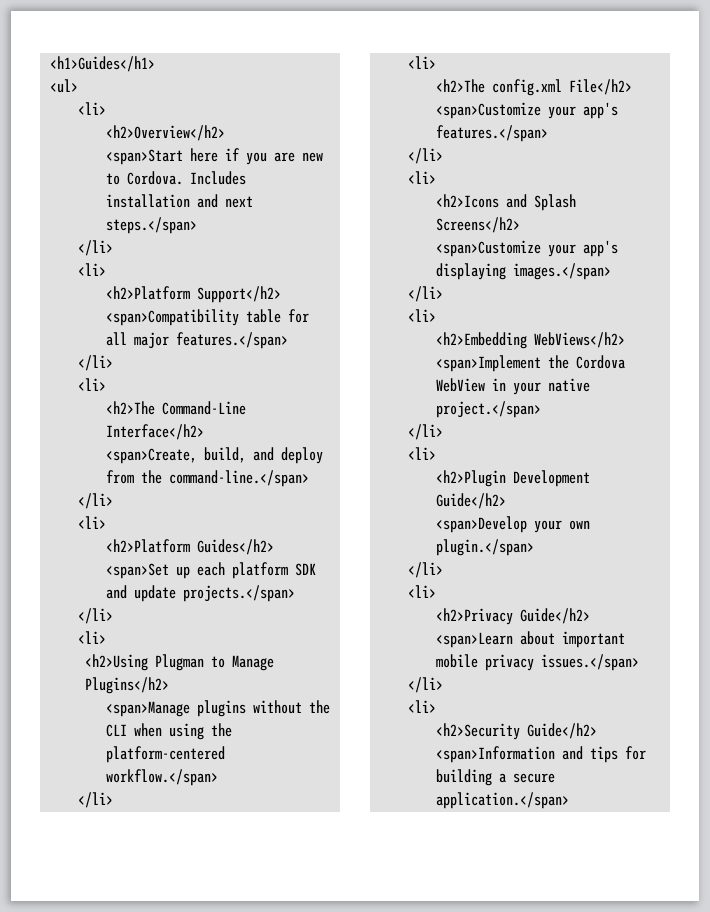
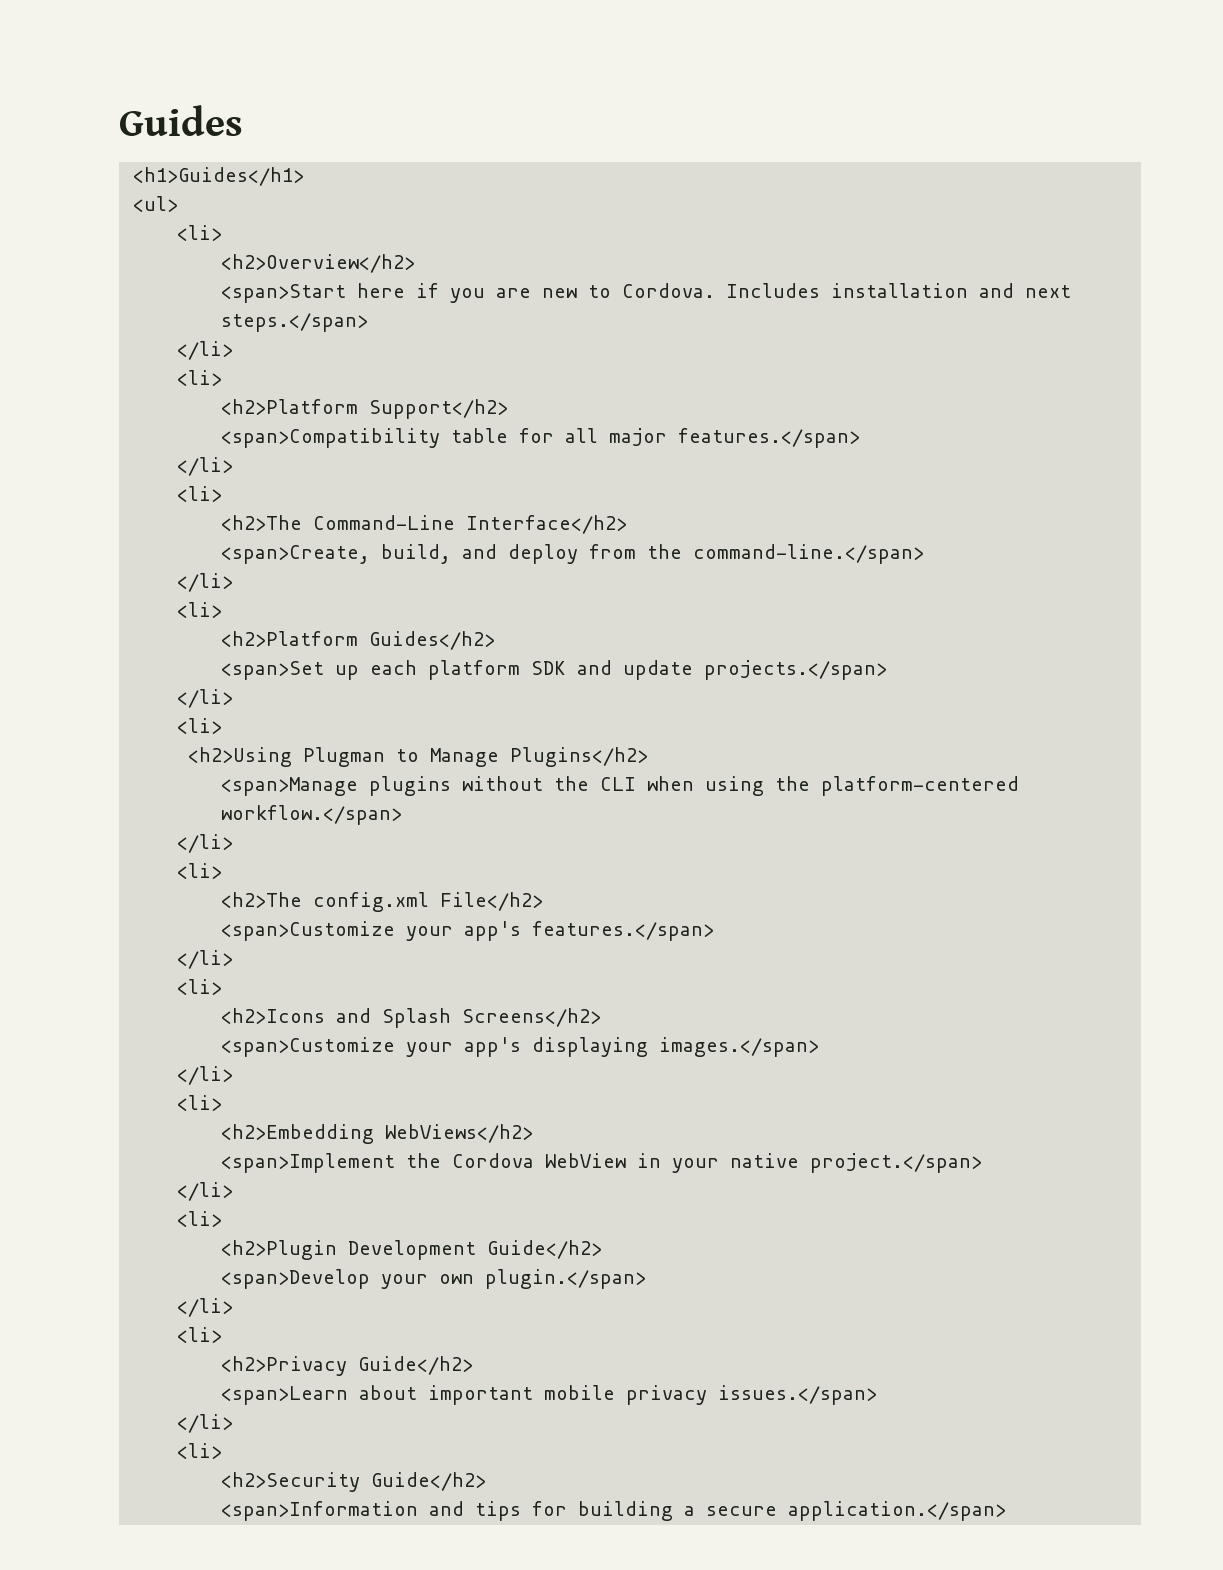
(49, 64) none -> [119,105,243,136] Guides //

